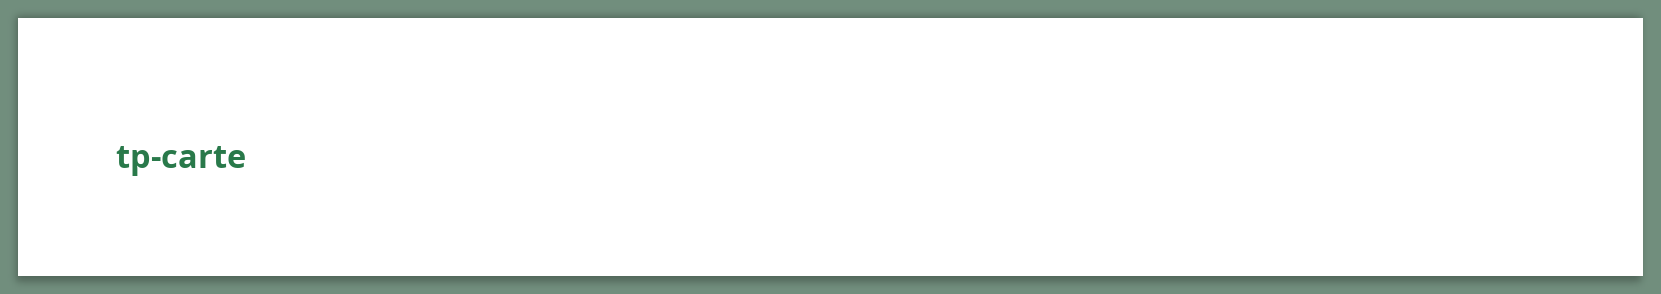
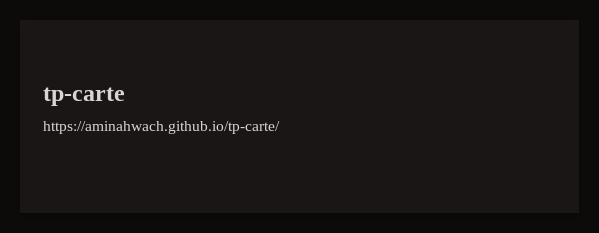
(246, 161) none -> [43,121,280,134] // https://aminahwach.github.io/tp-carte/

